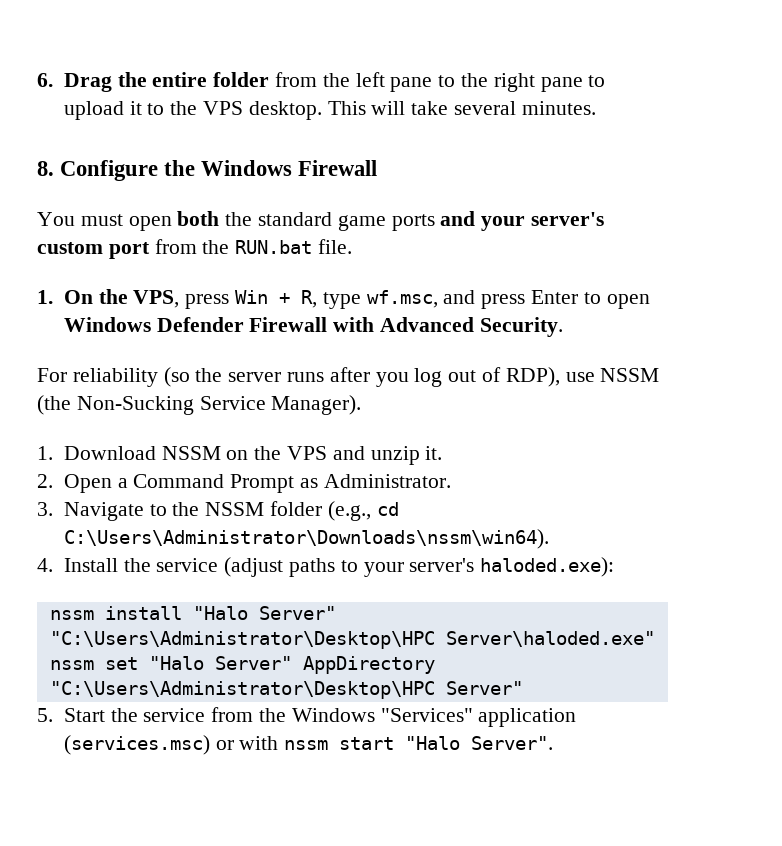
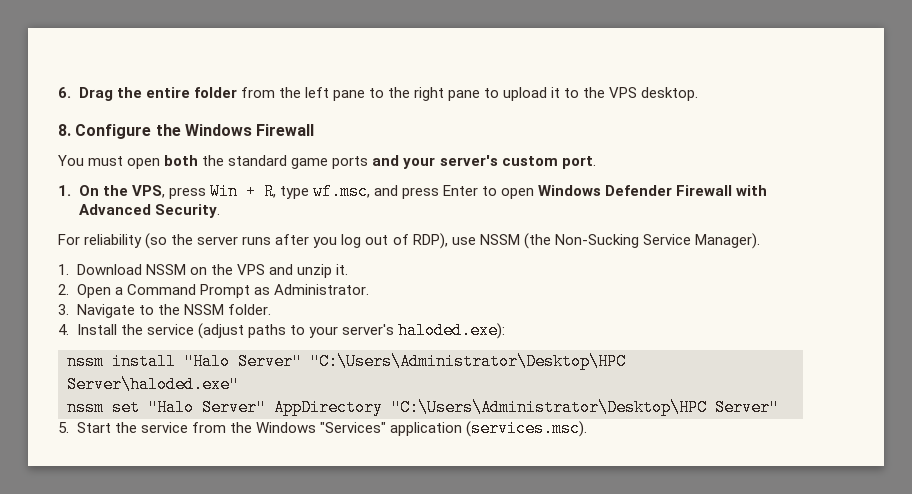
[327,101,596,115] This will take several minutes. -> (699, 94) none
[108,239,353,259] port from the RUN.bat file. -> [561,156,596,169] port.
[269,501,399,521] [63,529,549,549] folder (e.g., cd C:\Users\Administrator\Downloads\nssm\win64). -> [227,304,271,315] folder.
[63,735,554,755] (services.msc) or with nssm start "Halo Server". -> [466,420,588,437] (services.msc).

